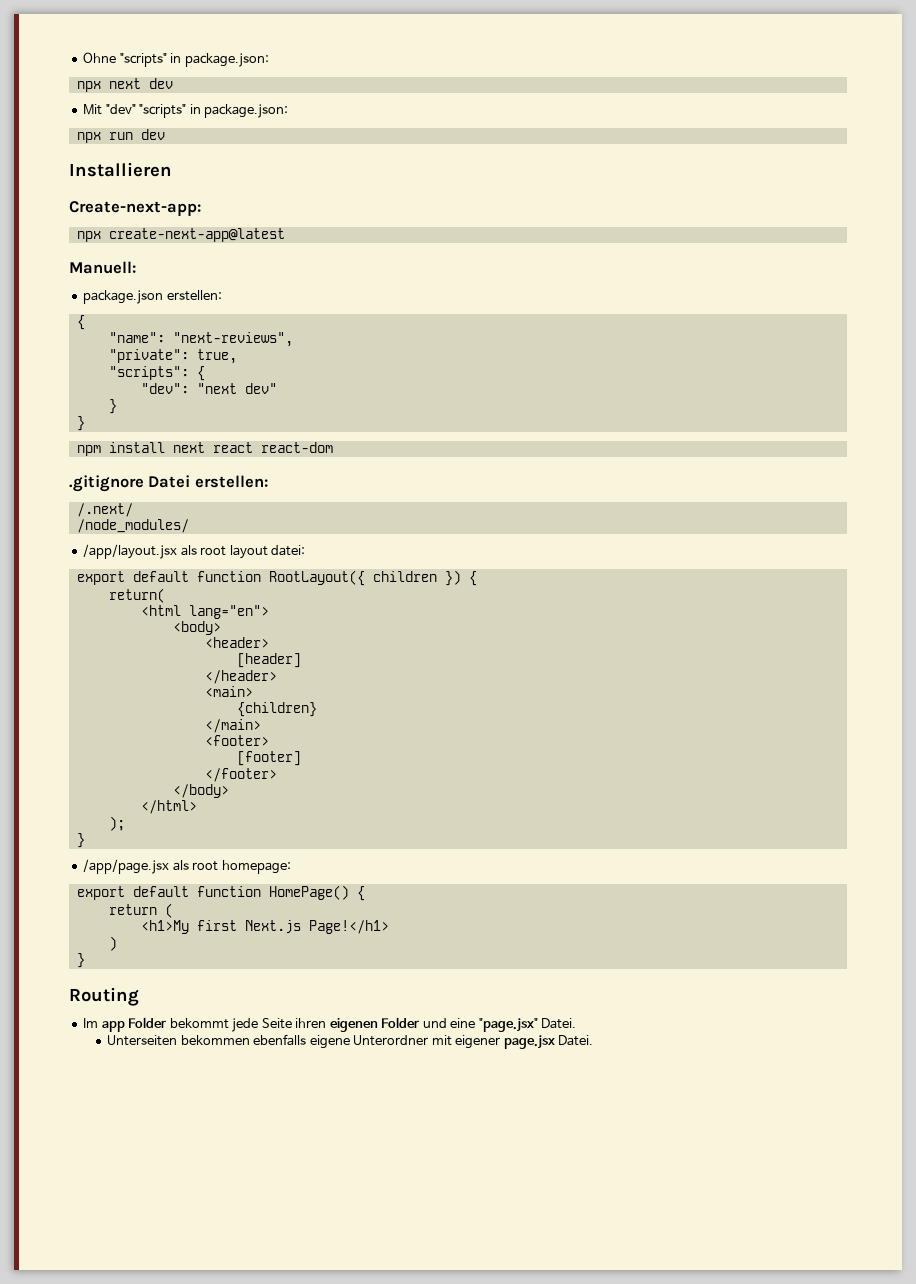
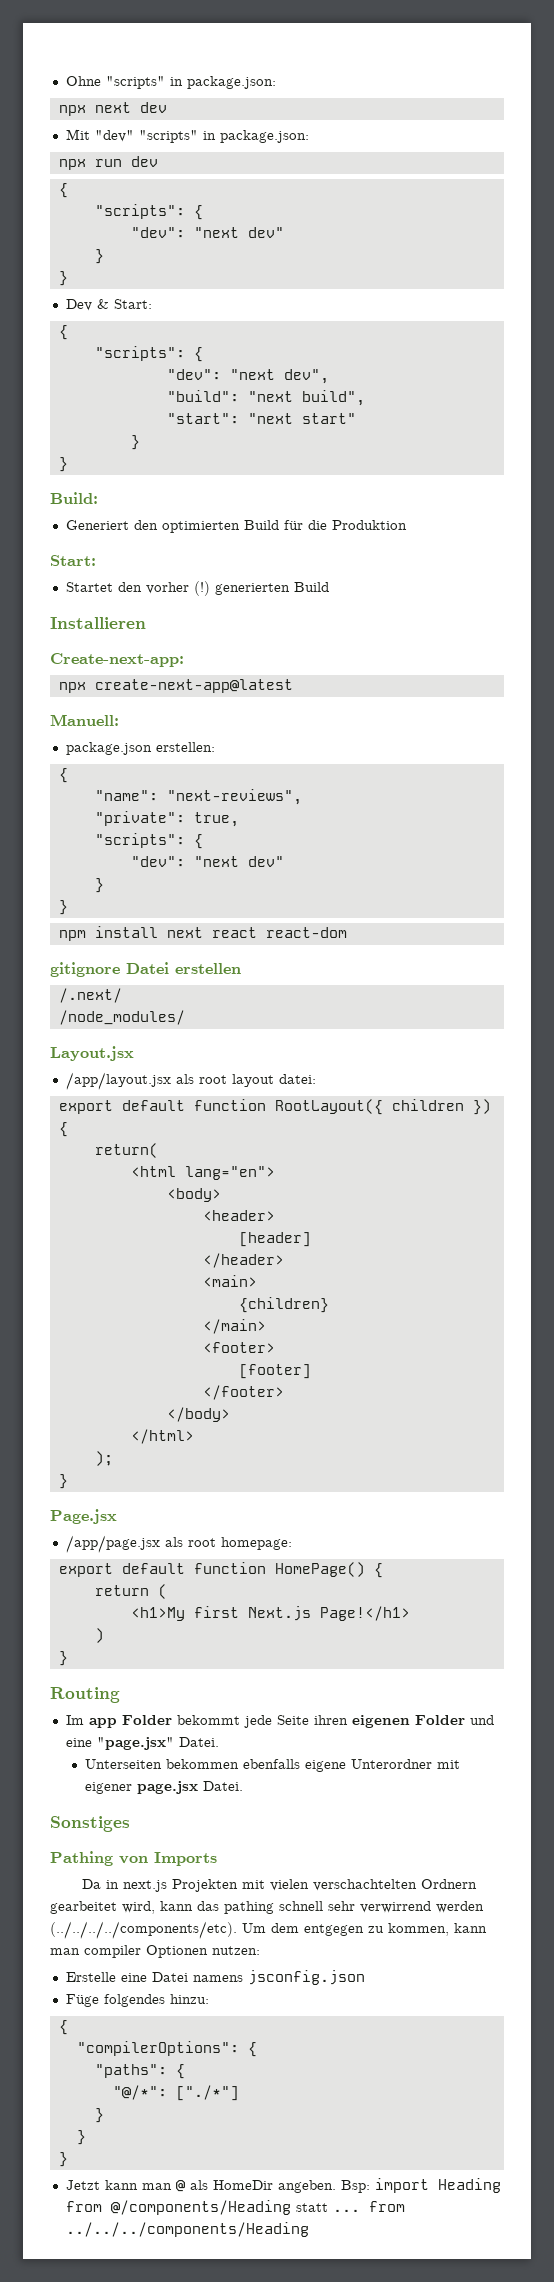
(165, 134) none -> [58,183,68,198] [94,204,203,220] [130,227,284,238] [94,249,104,264] [58,271,68,286] [65,299,152,311] [58,325,68,340] [94,346,203,362] [166,369,329,384] [166,390,365,406] [166,413,356,424] [130,435,140,450] [58,457,68,472] [50,492,98,504] [65,520,407,533] [50,555,96,566] [65,581,329,596] // { // "scripts": { // "dev": "next dev" // } // } // Dev & Start: // { // "scripts": { // "dev": "next dev", // "build": "next build", // "start": "next start" // } // } // Build: // Generiert den optimierten Build für die Produktion // Start: // Startet den vorher (!) generierten Build
[69,475,268,492] .gitignore Datei erstellen: -> [50,962,241,977] gitignore Datei erstellen
(189, 526) none -> [50,1046,134,1061] // Layout.jsx
(85, 840) none -> [50,1509,117,1524] // Page.jsx
(594, 1040) none -> [50,1816,130,1832] [50,1851,217,1866] [82,1879,478,1892] [50,1901,484,1914] [50,1921,487,1939] [50,1945,260,1958] [65,1970,365,1985] [65,1994,209,2007] [58,2020,68,2035] [76,2041,257,2057] [94,2064,185,2079] [112,2085,239,2101] [94,2108,104,2123] [76,2130,86,2145] [58,2152,68,2167] [65,2178,501,2193] [65,2200,405,2215] [65,2222,309,2237] // Sonstiges // Pathing von Imports // Da in next.js Projekten mit vielen verschachtelten Ordnern gearbeitet wird, kann das pathing schnell sehr verwirrend werden (../../../../components/etc). Um dem entgegen zu kommen, kann man compiler Optionen nutzen: // Erstelle eine Datei namens jsconfig.json // Füge folgendes hinzu: // { // "compilerOptions": { // "paths": { // "@/*": ["./*"] // } // } // } // Jetzt kann man @ als HomeDir angeben. Bsp: import Heading from @/components/Heading statt ... from ../../../components/Heading

